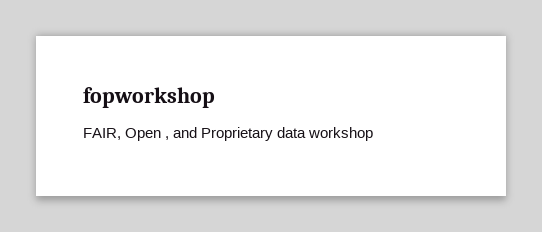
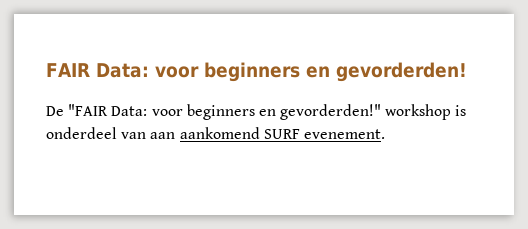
[83,87,215,108] [83,127,374,141] fopworkshop // FAIR, Open , and Proprietary data workshop -> [46,62,467,82] [46,104,467,120] [46,127,385,139] FAIR Data: voor beginners en gevorderden! // De "FAIR Data: voor beginners en gevorderden!" workshop is onderdeel van aan aankomend SURF evenement.

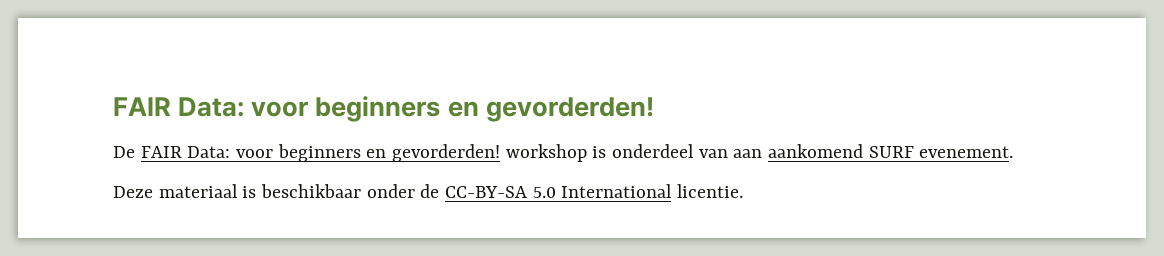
[68,104,382,120] "FAIR Data: voor beginners en gevorderden!" -> [140,144,501,162] FAIR Data: voor beginners en gevorderden!
(385, 134) none -> [113,184,744,198] // Deze materiaal is beschikbaar onder de CC-BY-SA 5.0 International licentie.

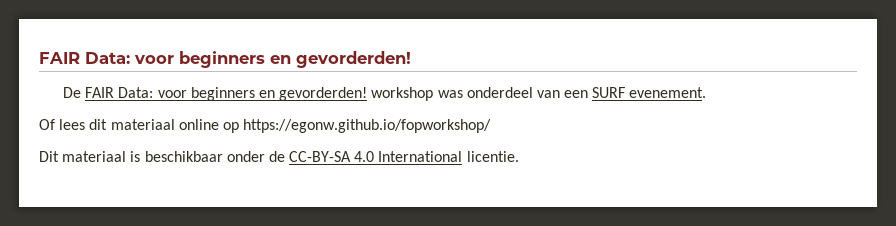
[592,146,607,158] is -> [437,90,463,98] was
[733,144,864,158] aan aankomend -> [564,90,589,98] een
[113,186,153,198] Deze -> [39,119,492,133] [39,151,59,162] Of lees dit materiaal online op https://egonw.github.io/fopworkshop/ // Dit
[532,187,556,198] 5.0 -> [354,151,375,162] 4.0

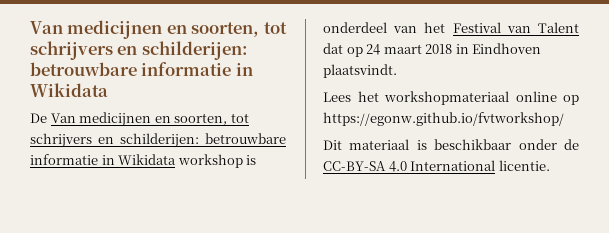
[39,51,411,68] [63,87,707,101] [39,119,175,130] FAIR Data: voor beginners en gevorderden! // De FAIR Data: voor beginners en gevorderden! workshop was onderdeel van een SURF evenement. // Of lees dit materiaal -> [30,20,287,39] [30,41,248,60] [30,62,253,76] [30,83,108,97] [30,112,249,127] [30,133,286,148] [30,154,257,168] [323,22,579,33] [323,43,542,57] [323,64,397,78] [323,91,509,105] Van medicijnen en soorten, tot schrijvers en schilderijen: betrouwbare informatie in Wikidata // De Van medicijnen en soorten, tot schrijvers en schilderijen: betrouwbare informatie in Wikidata workshop is onderdeel van het Festival van Talent dat op 24 maart 2018 in Eindhoven plaatsvindt. // Lees het workshopmateriaal
[243,119,492,133] https://egonw.github.io/fopworkshop/ -> [323,112,564,126] https://egonw.github.io/fvtworkshop/

